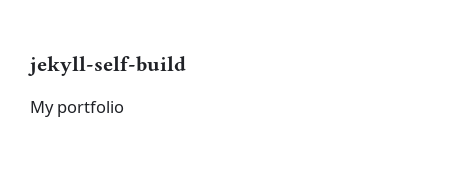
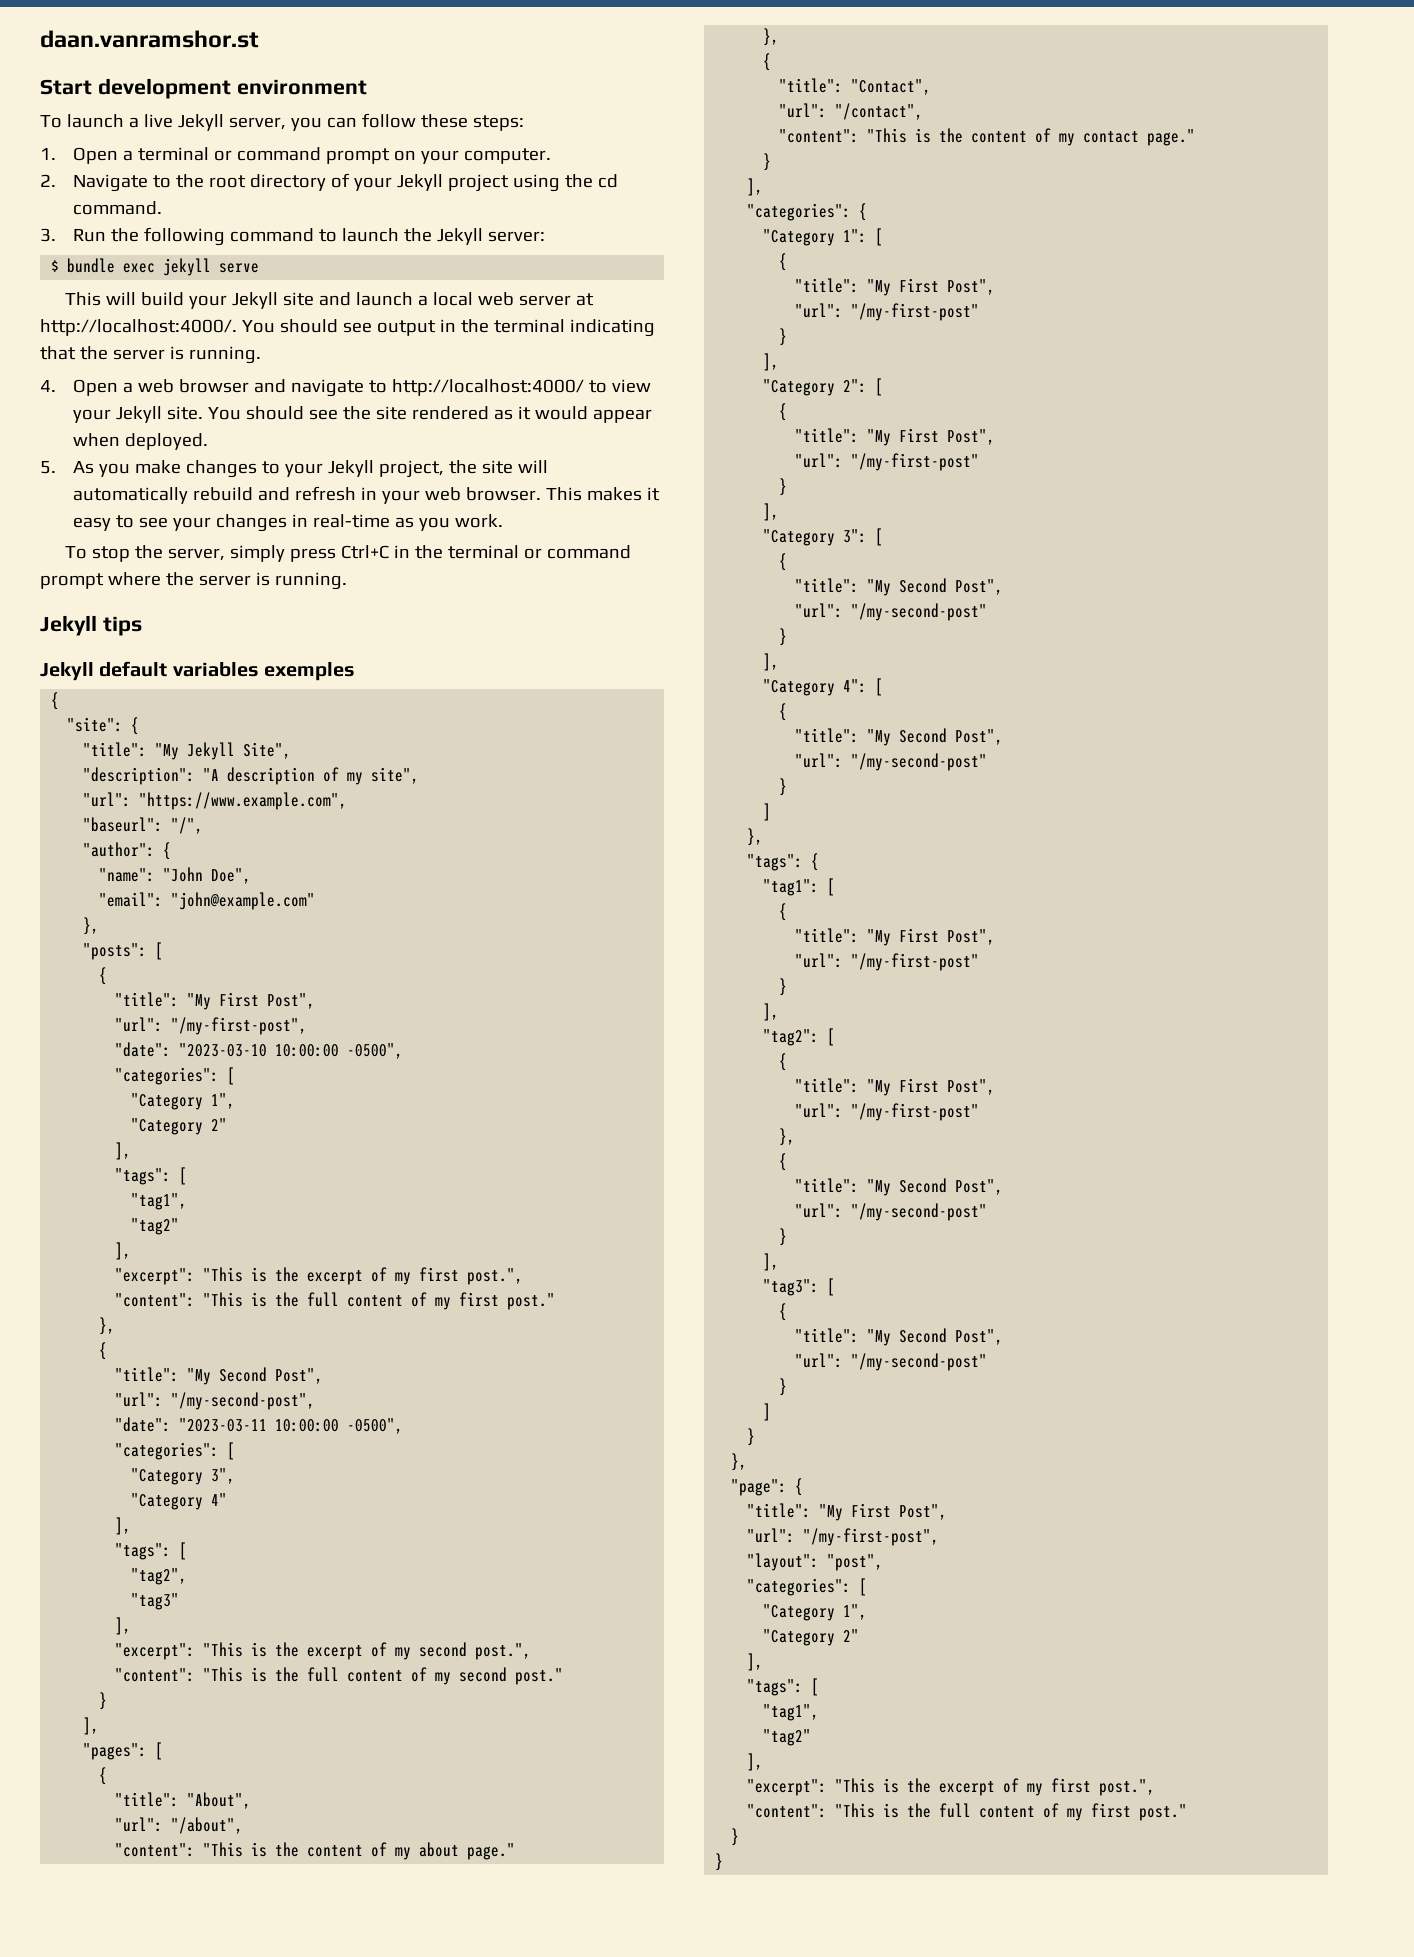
[28,56,186,76] [30,101,125,117] jekyll-self-build // My portfolio -> [40,30,259,48] [40,78,367,99] [40,113,524,131] [40,147,551,164] [40,173,618,192] [72,201,162,215] [40,227,545,246] [51,258,260,276] [64,292,594,309] [40,319,655,337] [40,346,261,364] [40,379,651,397] [72,406,652,423] [72,433,208,450] [40,460,548,478] [72,486,660,504] [72,514,503,532] [64,545,631,562] [40,572,347,590] [40,615,142,636] [40,661,356,681] [51,692,60,710] [67,717,140,735] [83,742,292,760] [83,767,420,785] [83,792,348,810] [83,817,204,834] [83,842,172,860] [99,867,252,884] [99,892,316,910] [83,917,100,935] [83,942,164,960] [99,967,108,985] [115,992,316,1010] [115,1017,308,1035] [115,1042,404,1059] [115,1067,236,1085] [131,1093,236,1110] [131,1118,228,1135] [115,1142,132,1160] [115,1167,188,1185] [131,1193,188,1210] [131,1218,180,1235] [115,1242,132,1260] [115,1267,524,1285] [115,1292,556,1310] [99,1317,116,1335] [99,1342,108,1360] [115,1367,324,1385] [115,1392,316,1410] [115,1417,404,1434] [115,1442,236,1460] [131,1468,236,1485] [131,1493,228,1510] [115,1517,132,1535] [115,1542,188,1560] [131,1568,188,1585] [131,1593,180,1610] [115,1617,132,1635] [115,1642,532,1660] [115,1667,564,1685] [99,1692,108,1710] [83,1717,100,1735] [83,1742,164,1760] [99,1767,108,1785] [115,1792,252,1809] [115,1817,244,1834] [115,1842,516,1860] [763,28,780,46] [763,53,772,71] [779,78,932,95] [779,103,924,120] [779,128,1196,146] [763,153,772,171] [747,178,764,196] [747,203,868,221] [763,228,884,246] [779,253,788,271] [795,278,996,296] [795,303,980,321] [779,328,788,346] [763,353,780,371] [763,378,884,396] [779,403,788,421] [795,428,996,446] [795,453,980,471] [779,478,788,496] [763,503,780,521] [763,528,884,546] [779,553,788,571] [795,578,1004,596] [795,603,988,621] [779,628,788,646] [763,653,780,671] [763,678,884,696] [779,703,788,721] [795,728,1004,746] [795,753,988,771] [779,778,788,796] [763,803,772,821] [747,828,764,846] [747,853,820,871] [763,878,836,896] [779,903,788,921] [795,928,996,946] [795,953,980,971] [779,978,788,996] [763,1003,780,1021] [763,1028,836,1046] [779,1053,788,1071] [795,1078,996,1096] [795,1103,980,1121] [779,1128,796,1146] [779,1153,788,1171] [795,1178,1004,1196] [795,1203,988,1221] [779,1228,788,1246] [763,1253,780,1271] [763,1278,836,1296] [779,1303,788,1321] [795,1328,1004,1346] [795,1353,988,1371] [779,1378,788,1396] [763,1403,772,1421] [747,1428,756,1446] [731,1453,748,1471] [731,1478,804,1496] [747,1503,948,1521] [747,1528,940,1546] [747,1553,884,1571] [747,1578,868,1596] [763,1604,868,1621] [763,1629,860,1646] [747,1653,764,1671] [747,1678,820,1696] [763,1704,820,1721] [763,1729,812,1746] [747,1753,764,1771] [747,1778,1156,1796] [747,1803,1188,1821] [731,1828,740,1846] [715,1853,724,1871] daan.vanramshor.st // Start development environment // To launch a live Jekyll server, you can follow these steps: // 1. Open a terminal or command prompt on your computer. // 2. Navigate to the root directory of your Jekyll project using the cd command. // 3. Run the following command to launch the Jekyll server: // $ bundle exec jekyll serve // This will build your Jekyll site and launch a local web server at http://localhost:4000/. You should see output in the terminal indicating that the server is running. // 4. Open a web browser and navigate to http://localhost:4000/ to view your Jekyll site. You should see the site rendered as it would appear when deployed. // 5. As you make changes to your Jekyll project, the site will automatically rebuild and refresh in your web browser. This makes it easy to see your changes in real-time as you work. // To stop the server, simply press Ctrl+C in the terminal or command prompt where the server is running. // Jekyll tips // Jekyll default variables exemples // { // "site": { // "title": "My Jekyll Site", // "description": "A description of my site", // "url": "https://www.example.com", // "baseurl": "/", // "author": { // "name": "John Doe", // "email": "john@example.com" // }, // "posts": [ // { // "title": "My First Post", // "url": "/my-first-post", // "date": "2023-03-10 10:00:00 -0500", // "categories": [ // "Category 1", // "Category 2" // ], // "tags": [ // "tag1", // "tag2" // ], // "excerpt": "This is the excerpt of my first post.", // "content": "This is the full content of my first post." // }, // { // "title": "My Second Post", // "url": "/my-second-post", // "date": "2023-03-11 10:00:00 -0500", // "categories": [ // "Category 3", // "Category 4" // ], // "tags": [ // "tag2", // "tag3" // ], // "excerpt": "This is the excerpt of my second post.", // "content": "This is the full content of my second post." // } // ], // "pages": [ // { // "title": "About", // "url": "/about", // "content": "This is the content of my about page." // }, // { // "title": "Contact", // "url": "/contact", // "content": "This is the content of my contact page." // } // ], // "categories": { // "Category 1": [ // { // "title": "My First Post", // "url": "/my-first-post" // } // ], // "Category 2": [ // { // "title": "My First Post", // "url": "/my-first-post" // } // ], // "Category 3": [ // { // "title": "My Second Post", // "url": "/my-second-post" // } // ], // "Category 4": [ // { // "title": "My Second Post", // "url": "/my-second-post" // } // ] // }, // "tags": { // "tag1": [ // { // "title": "My First Post", // "url": "/my-first-post" // } // ], // "tag2": [ // { // "title": "My First Post", // "url": "/my-first-post" // }, // { // "title": "My Second Post", // "url": "/my-second-post" // } // ], // "tag3": [ // { // "title": "My Second Post", // "url": "/my-second-post" // } // ] // } // }, // "page": { // "title": "My First Post", // "url": "/my-first-post", // "layout": "post", // "categories": [ // "Category 1", // "Category 2" // ], // "tags": [ // "tag1", // "tag2" // ], // "excerpt": "This is the excerpt of my first post.", // "content": "This is the full content of my first post." // } // }

